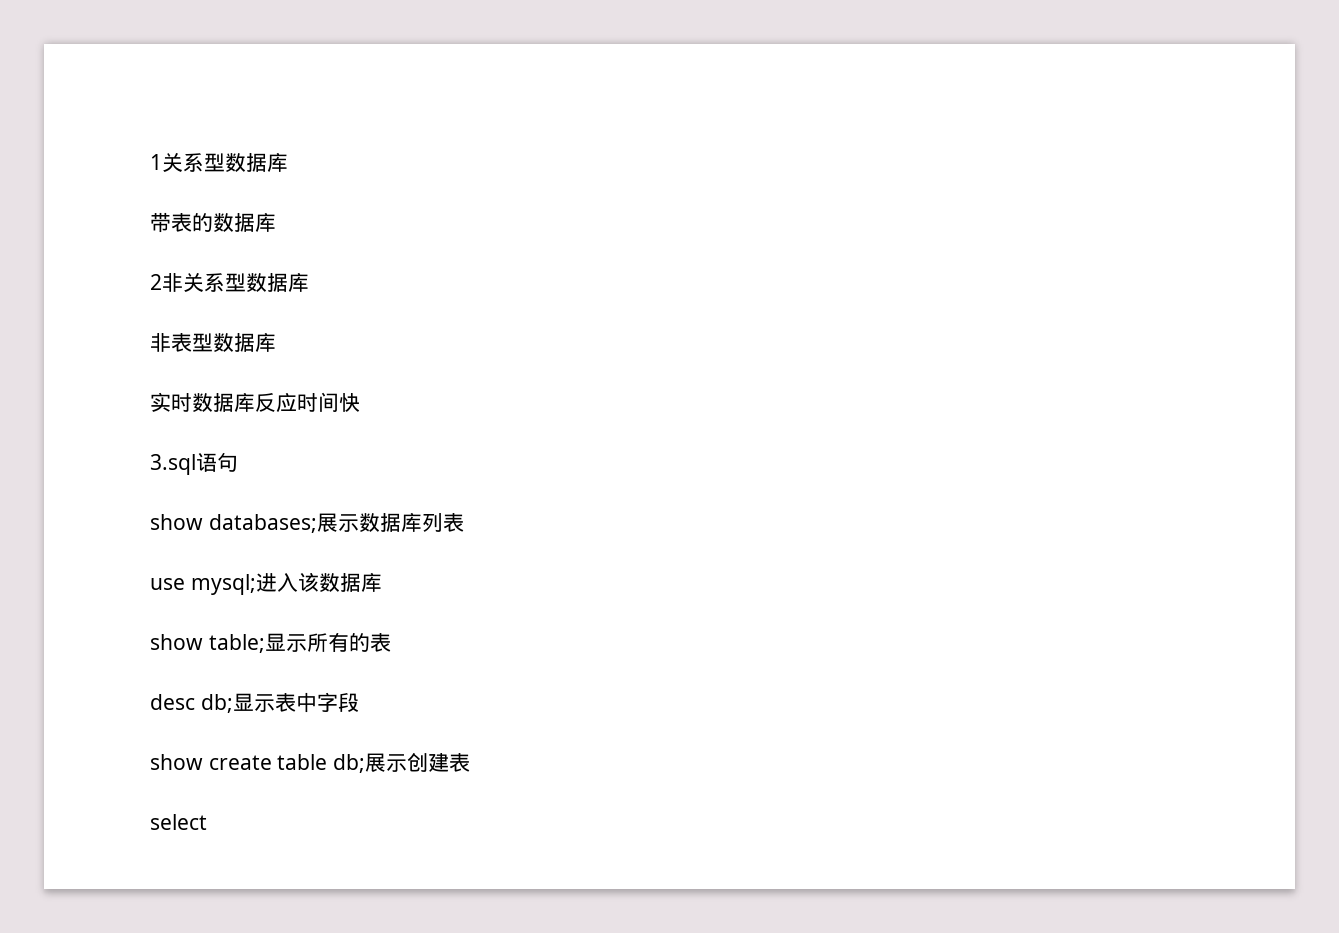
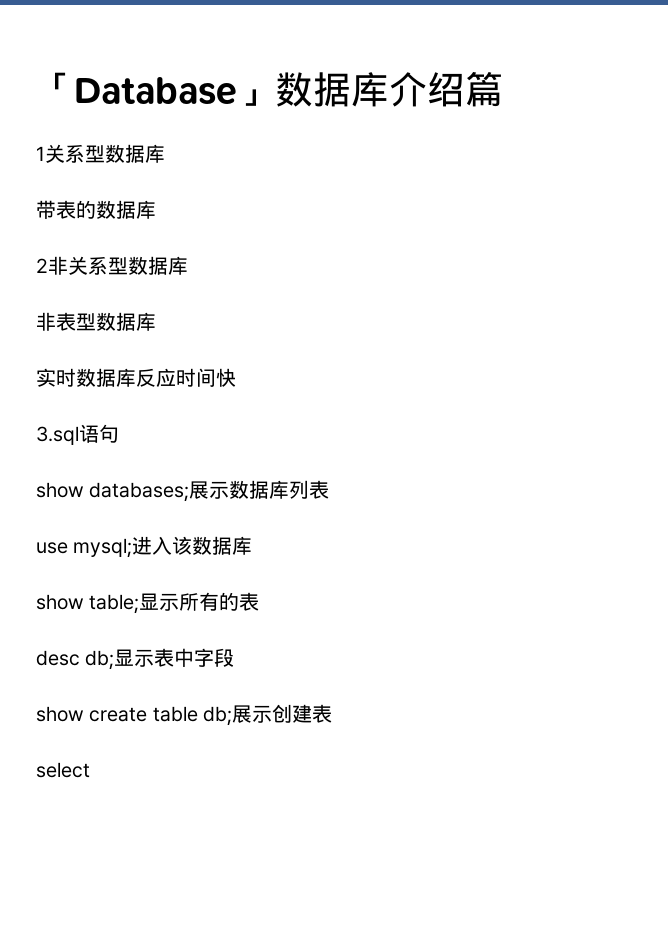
(150, 162) none -> [36,71,503,107] 「Database」数据库介绍篇 //

